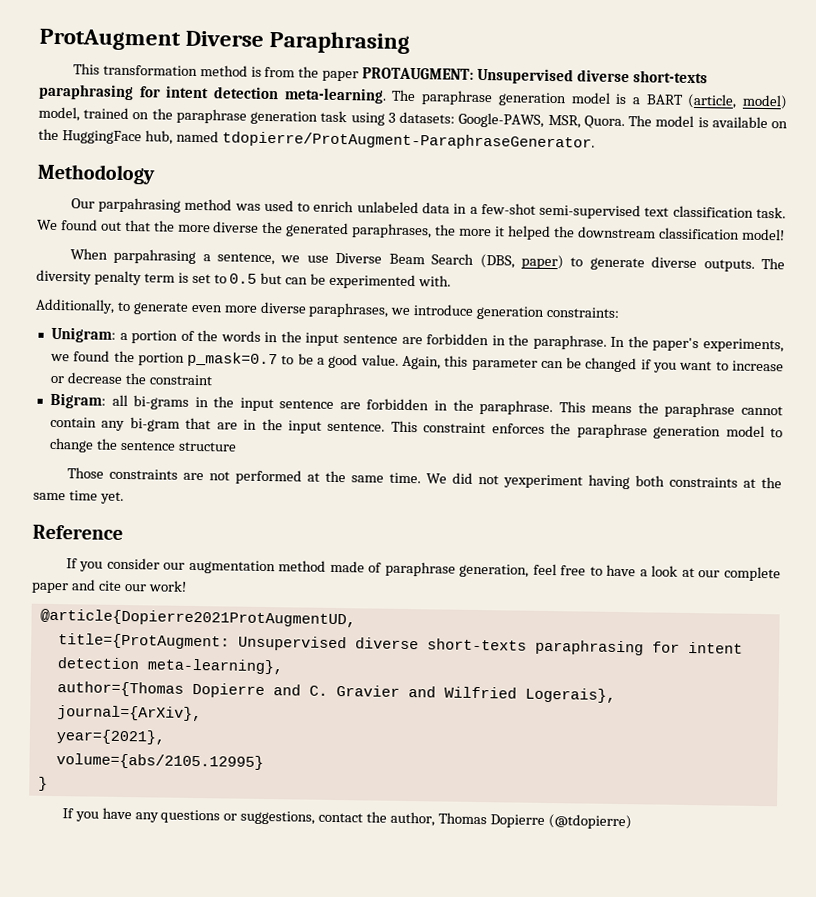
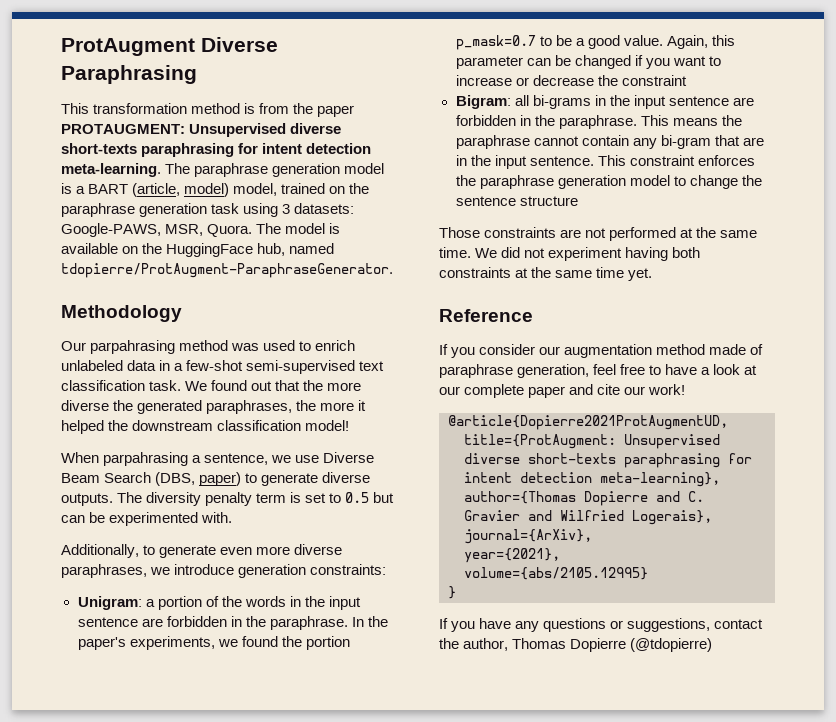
[502,474,583,489] yexperiment -> [548,247,623,261] experiment

